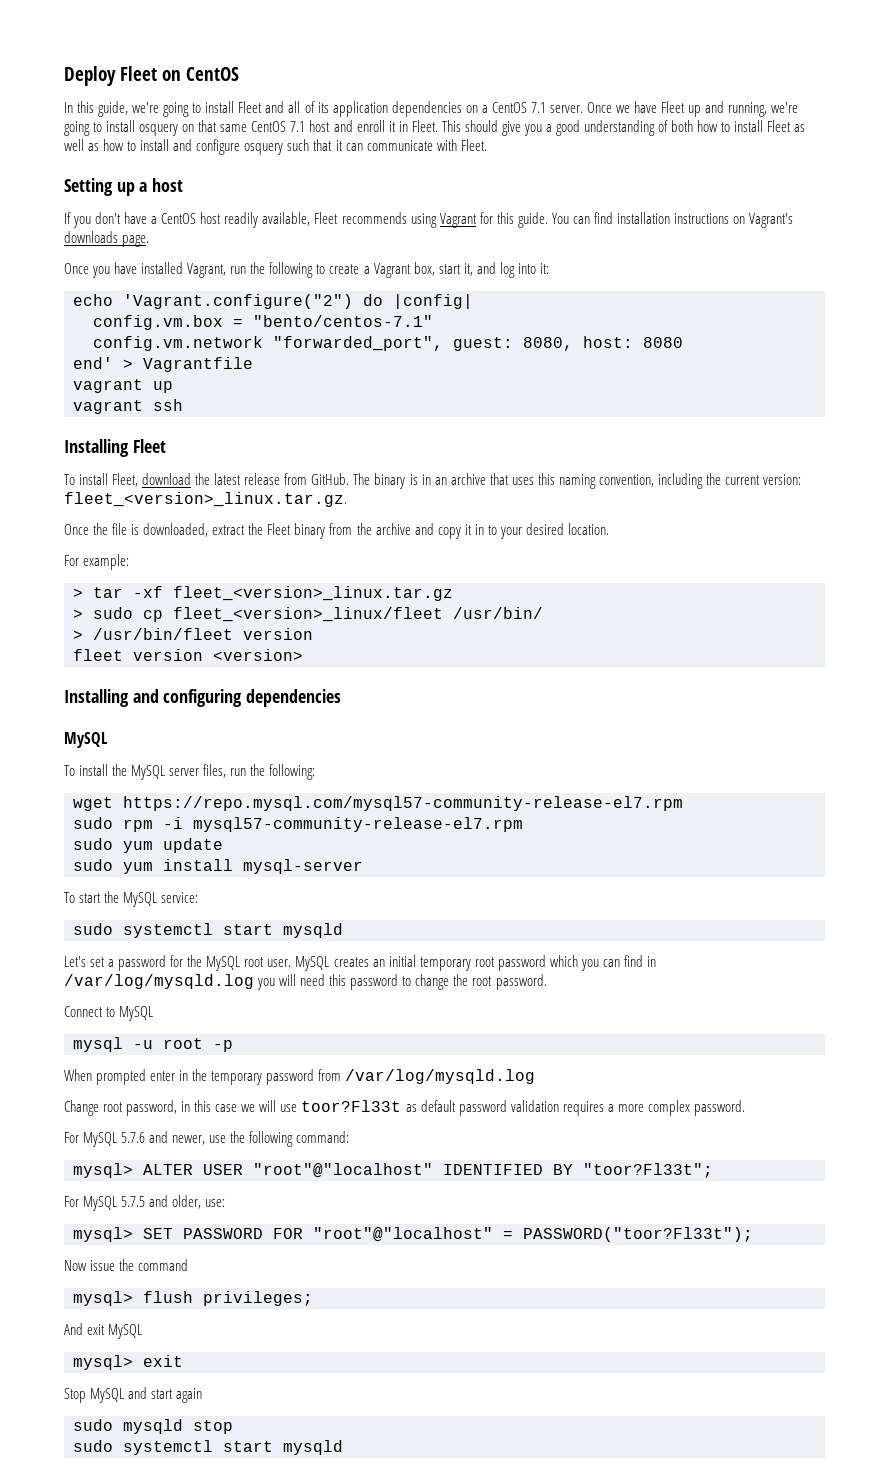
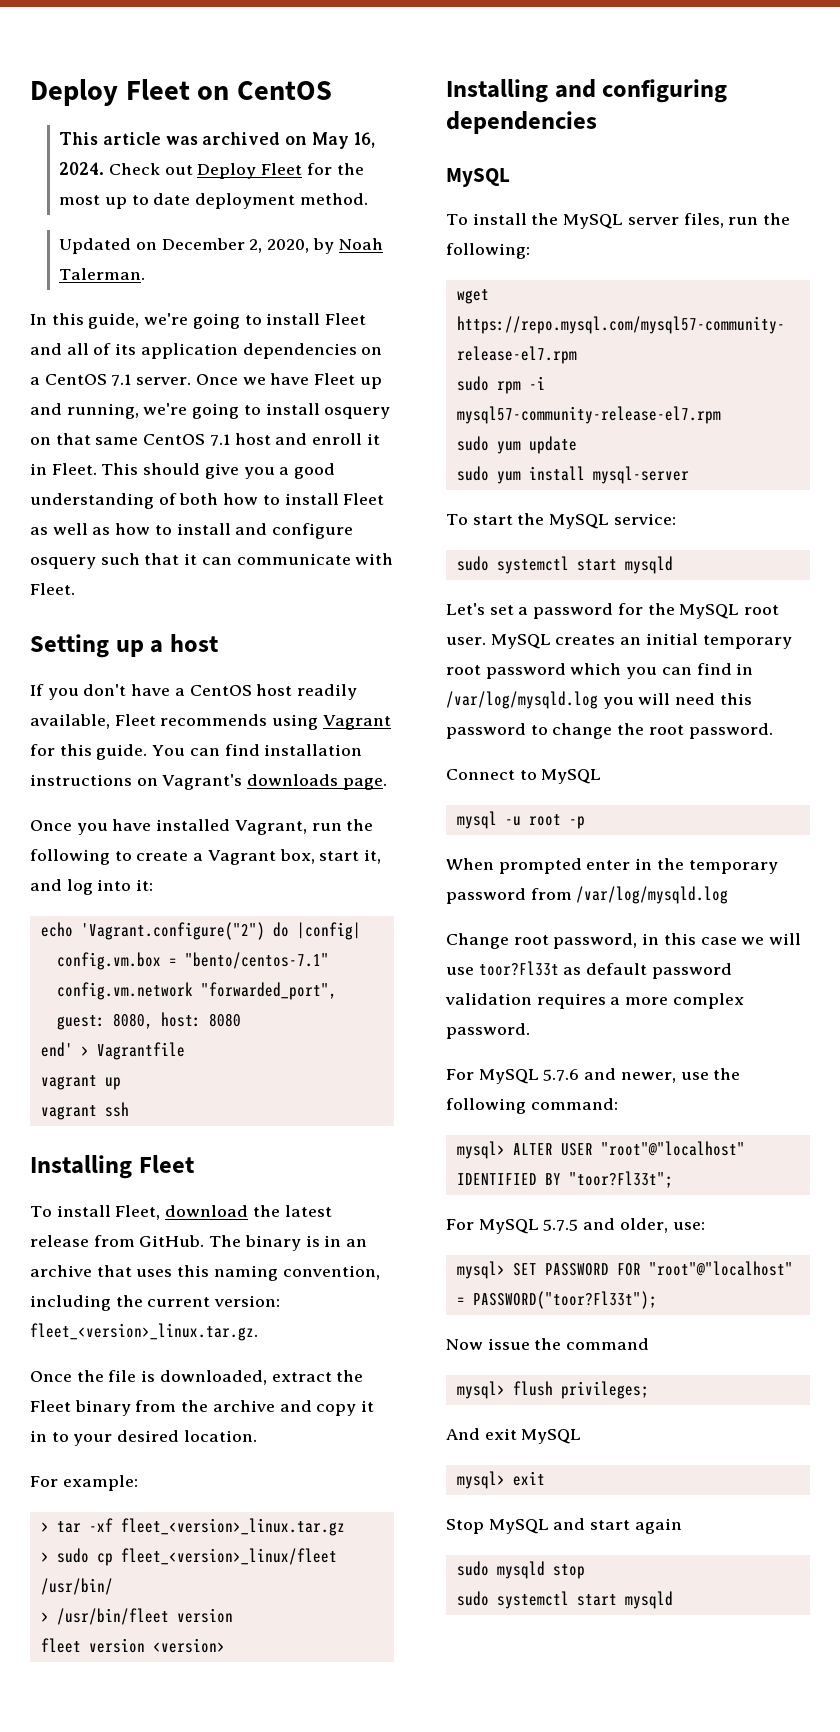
(240, 74) none -> [59,132,375,149] [59,162,364,179] [59,193,368,209] [59,238,383,254] [59,268,146,280] // This article was archived on May 16, 2024. Check out Deploy Fleet for the most up to date deployment method. // Updated on December 2, 2020, by Noah Talerman.

